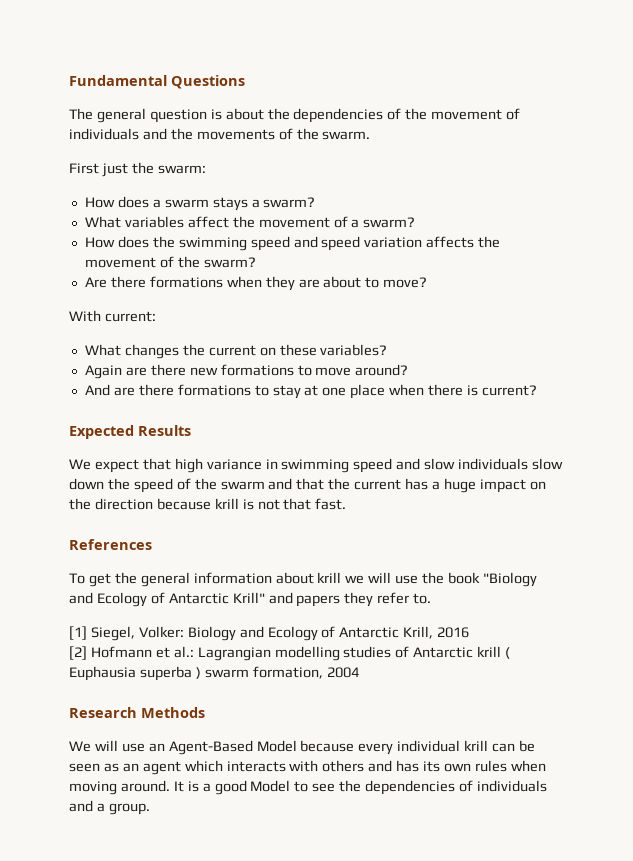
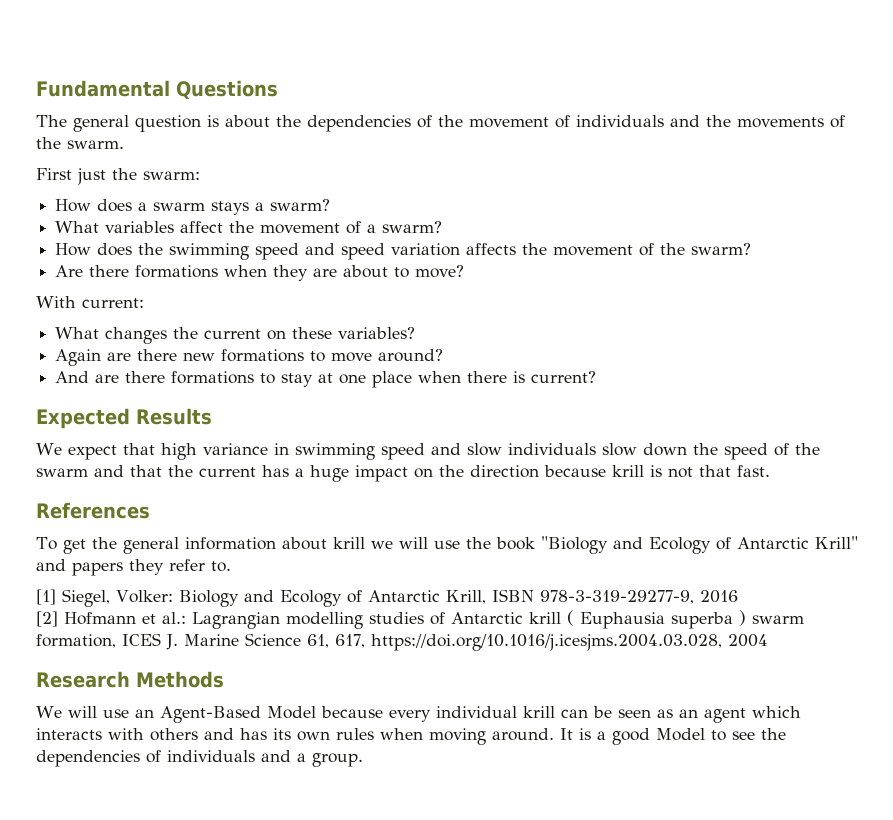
(434, 632) none -> [491,589,694,604] ISBN 978-3-319-29277-9,
(323, 672) none -> [122,633,722,651] ICES J. Marine Science 61, 617, https://doi.org/10.1016/j.icesjms.2004.03.028,

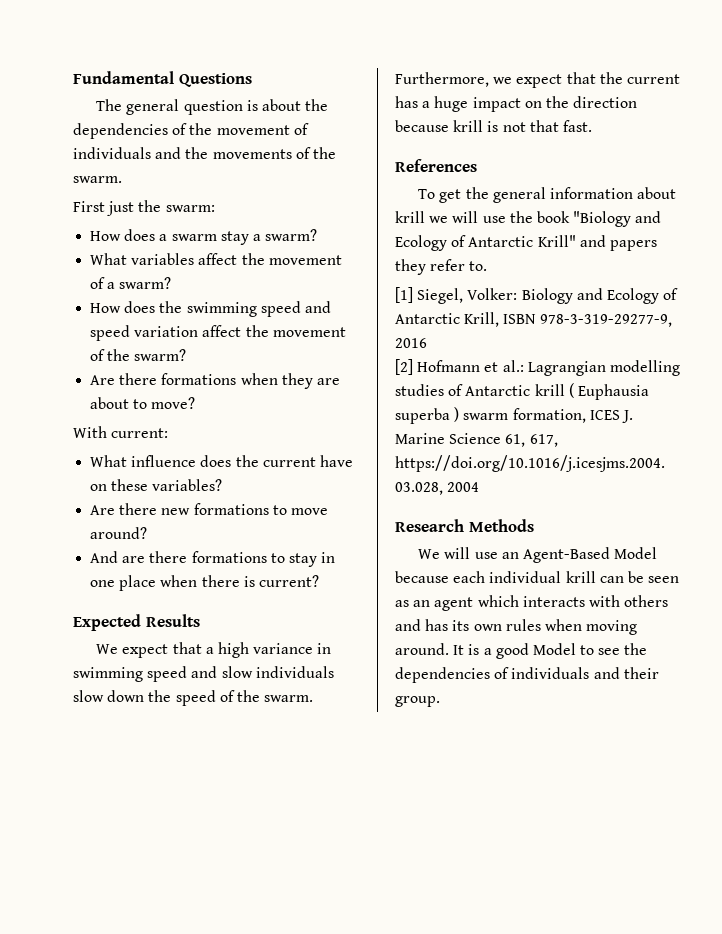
[211,201,250,215] stays -> [220,231,249,245] stay
[466,243,517,255] affects -> [202,325,242,337] affect
[105,327,262,344] changes the current -> [131,455,353,467] influence does the current have
[55,349,132,366] Again are -> [90,505,116,515] Are
[318,373,334,383] at -> [321,552,336,563] in
(155, 449) none -> [205,647,214,654] a
[36,465,124,477] swarm and -> [264,695,314,702] [395,72,563,88] swarm. Furthermore, we expect
[388,710,431,722] every -> [453,571,486,583] each
[297,753,306,762] a -> [623,667,659,679] their

